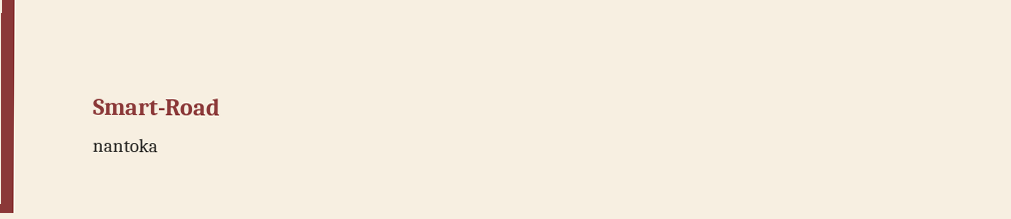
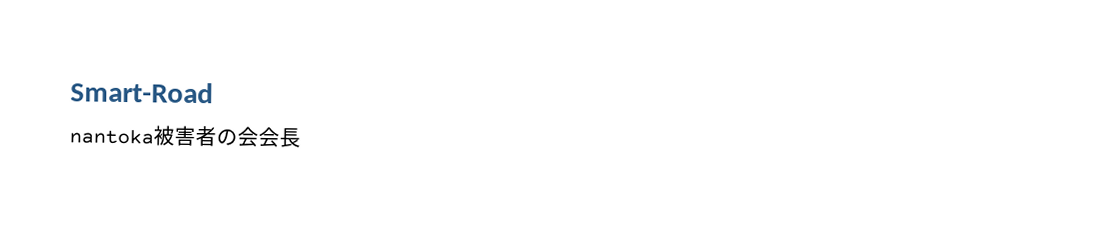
(158, 145) none -> [153,125,301,148] 被害者の会会長

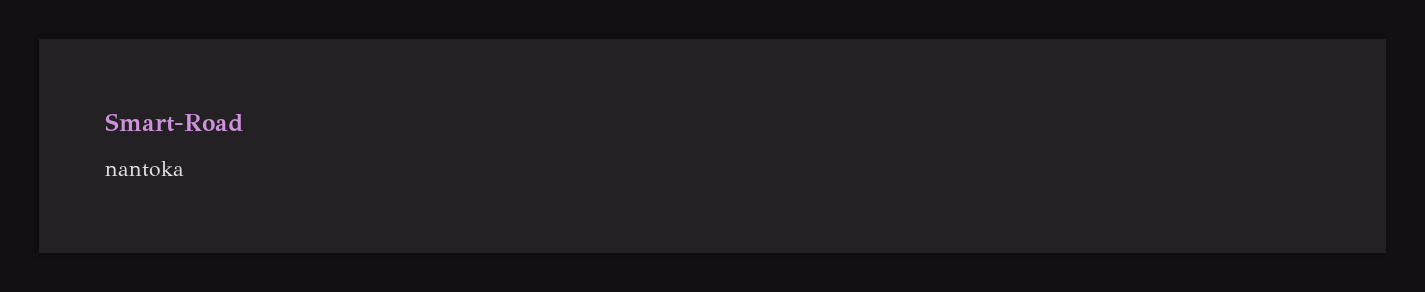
[153,125,301,148] 被害者の会会長 -> (184, 169) none

